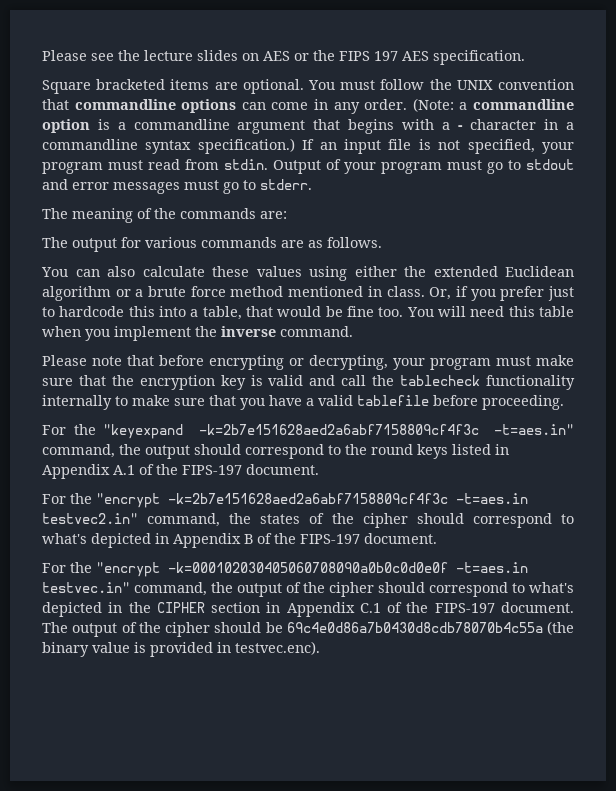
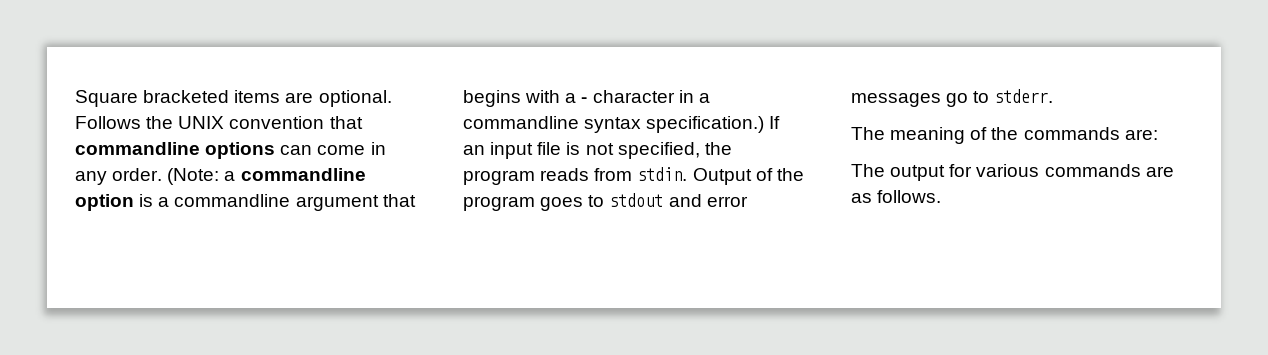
[42,50,525,65] Please see the lecture slides on AES or the FIPS 197 AES specification. // -> (75, 98) none
[307,79,425,90] You must follow -> [75,116,141,129] Follows
[541,142,574,154] [42,159,503,174] your program must read from stdin. Output of your program must go -> [704,142,732,155] [463,167,804,185] [463,196,584,211] the program reads from stdin. Output of the program goes
[184,180,219,190] must -> (941, 100) none
[41,266,574,281] [42,286,574,301] [42,306,574,320] [42,326,353,341] [42,355,574,370] [42,375,576,390] [42,395,564,410] [42,424,574,439] [42,444,509,459] [42,464,319,479] [42,493,528,508] [42,513,574,528] [42,533,437,548] [42,562,528,577] [42,582,574,597] [42,602,574,617] [42,621,574,637] [42,641,320,657] // You can also calculate these values using either the extended Euclidean algorithm or a brute force method mentioned in class. Or, if you prefer just to hardcode this into a table, that would be fine too. You will need this table when you implement the inverse command. // Please note that before encrypting or decrypting, your program must make sure that the encryption key is valid and call the tablecheck functionality internally to make sure that you have a valid tablefile before proceeding. // For the "keyexpand -k=2b7e151628aed2a6abf7158809cf4f3c -t=aes.in" command, the output should correspond to the round keys listed in Appendix A.1 of the FIPS-197 document. // For the "encrypt -k=2b7e151628aed2a6abf7158809cf4f3c -t=aes.in testvec2.in" command, the states of the cipher should correspond to what's depicted in Appendix B of the FIPS-197 document. // For the "encrypt -k=000102030405060708090a0b0c0d0e0f -t=aes.in testvec.in" command, the output of the cipher should correspond to what's depicted in the CIPHER section in Appendix C.1 of the FIPS-197 document. The output of the cipher should be 69c4e0d86a7b0430d8cdb78070b4c55a (the binary value is provided in testvec.enc). -> (942, 196) none

